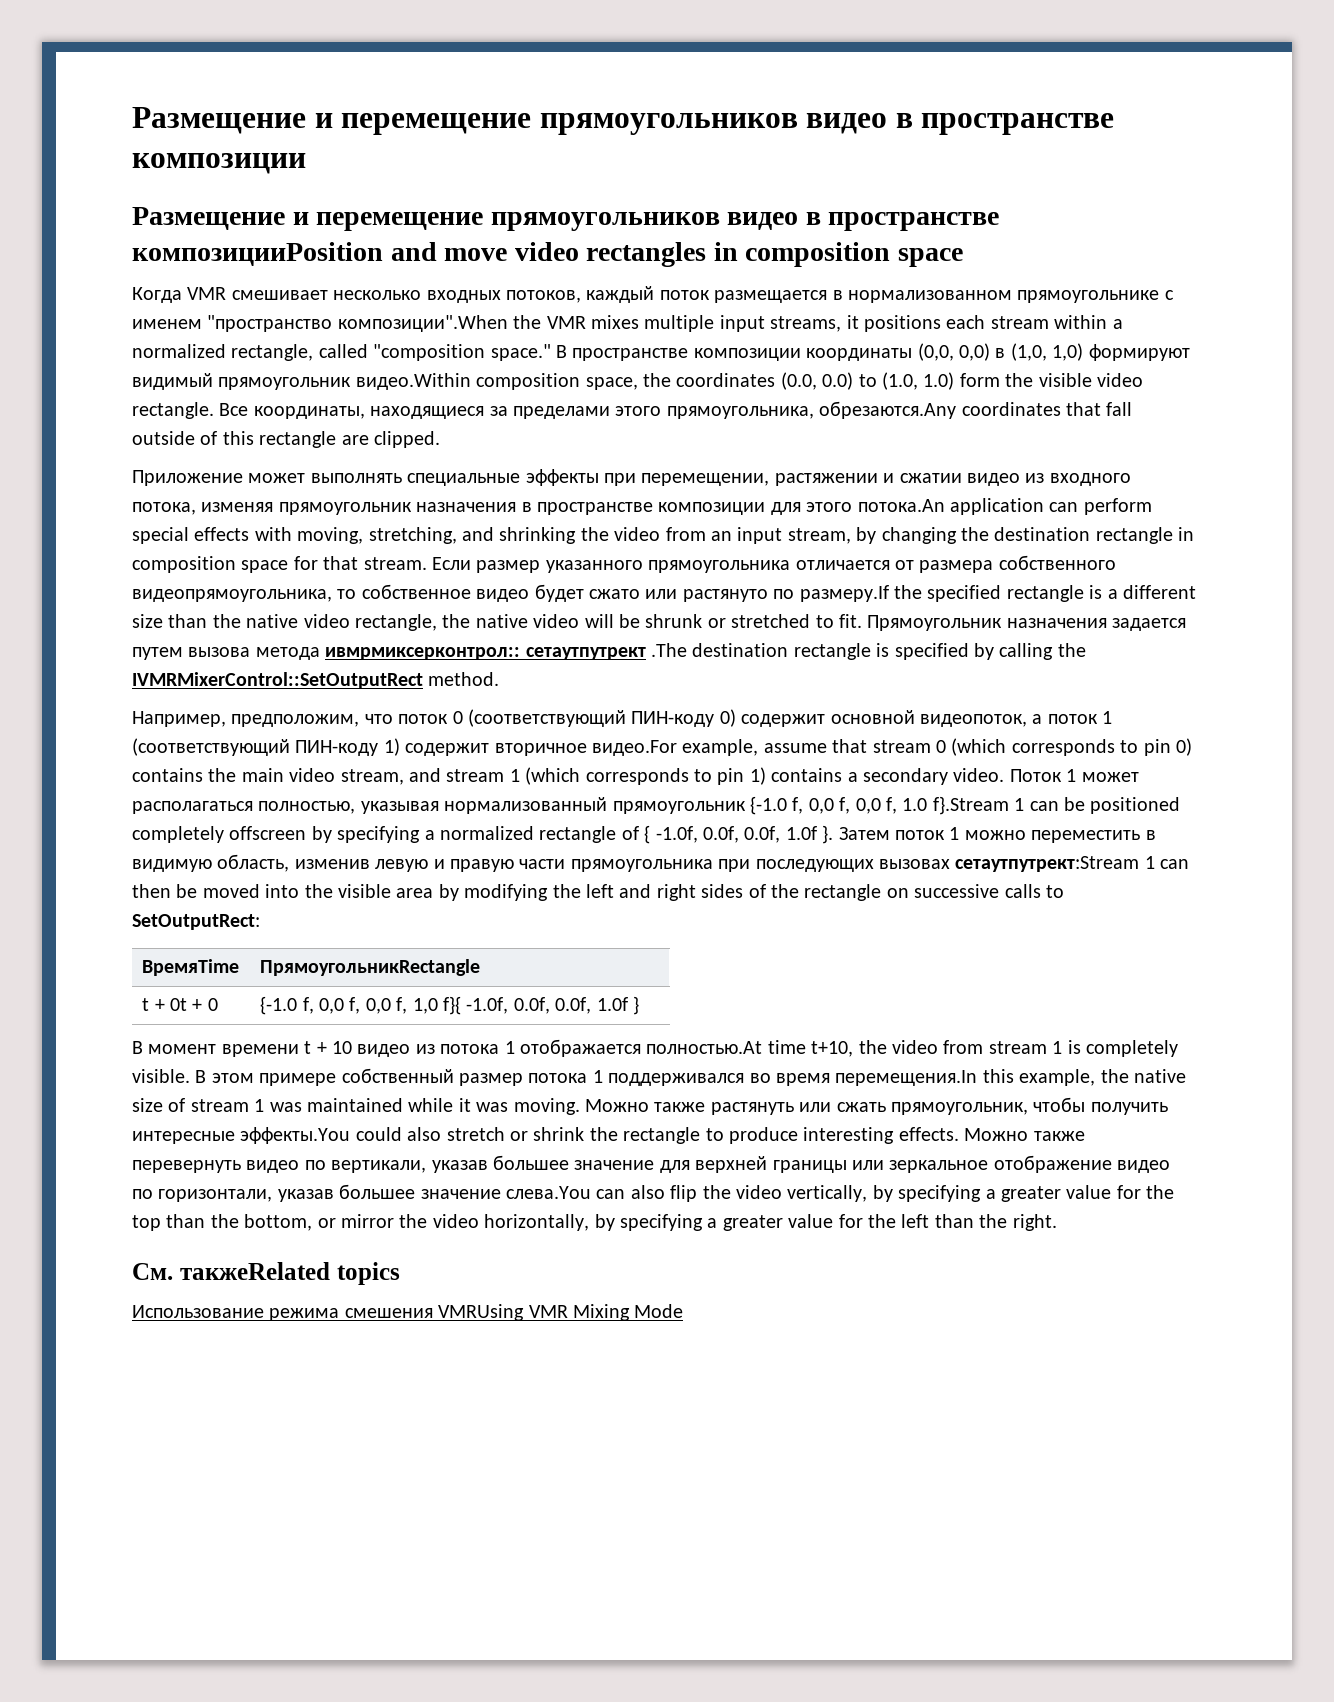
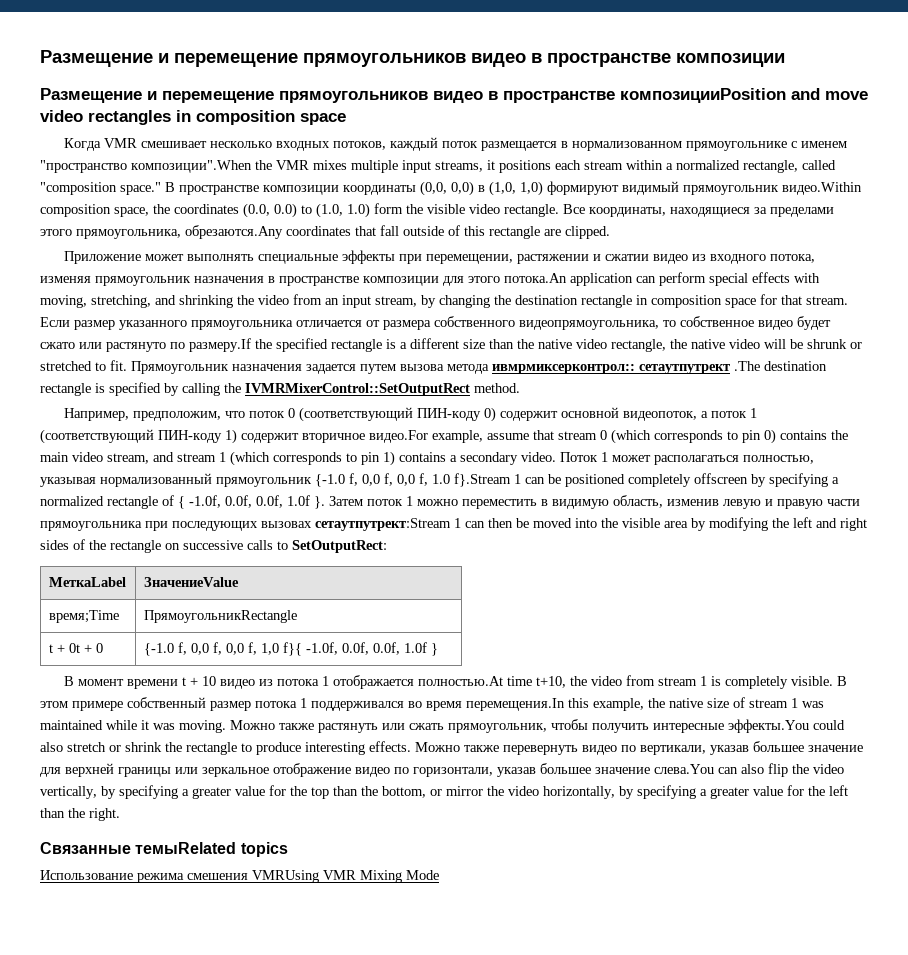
[142,959,240,976] ВремяTime -> [48,577,126,587] [143,577,239,587] [48,610,119,623] МеткаLabel | ЗначениеValue // время;Time
[132,1262,330,1280] См. такжеRelated -> [40,842,237,854] Связанные темыRelated

